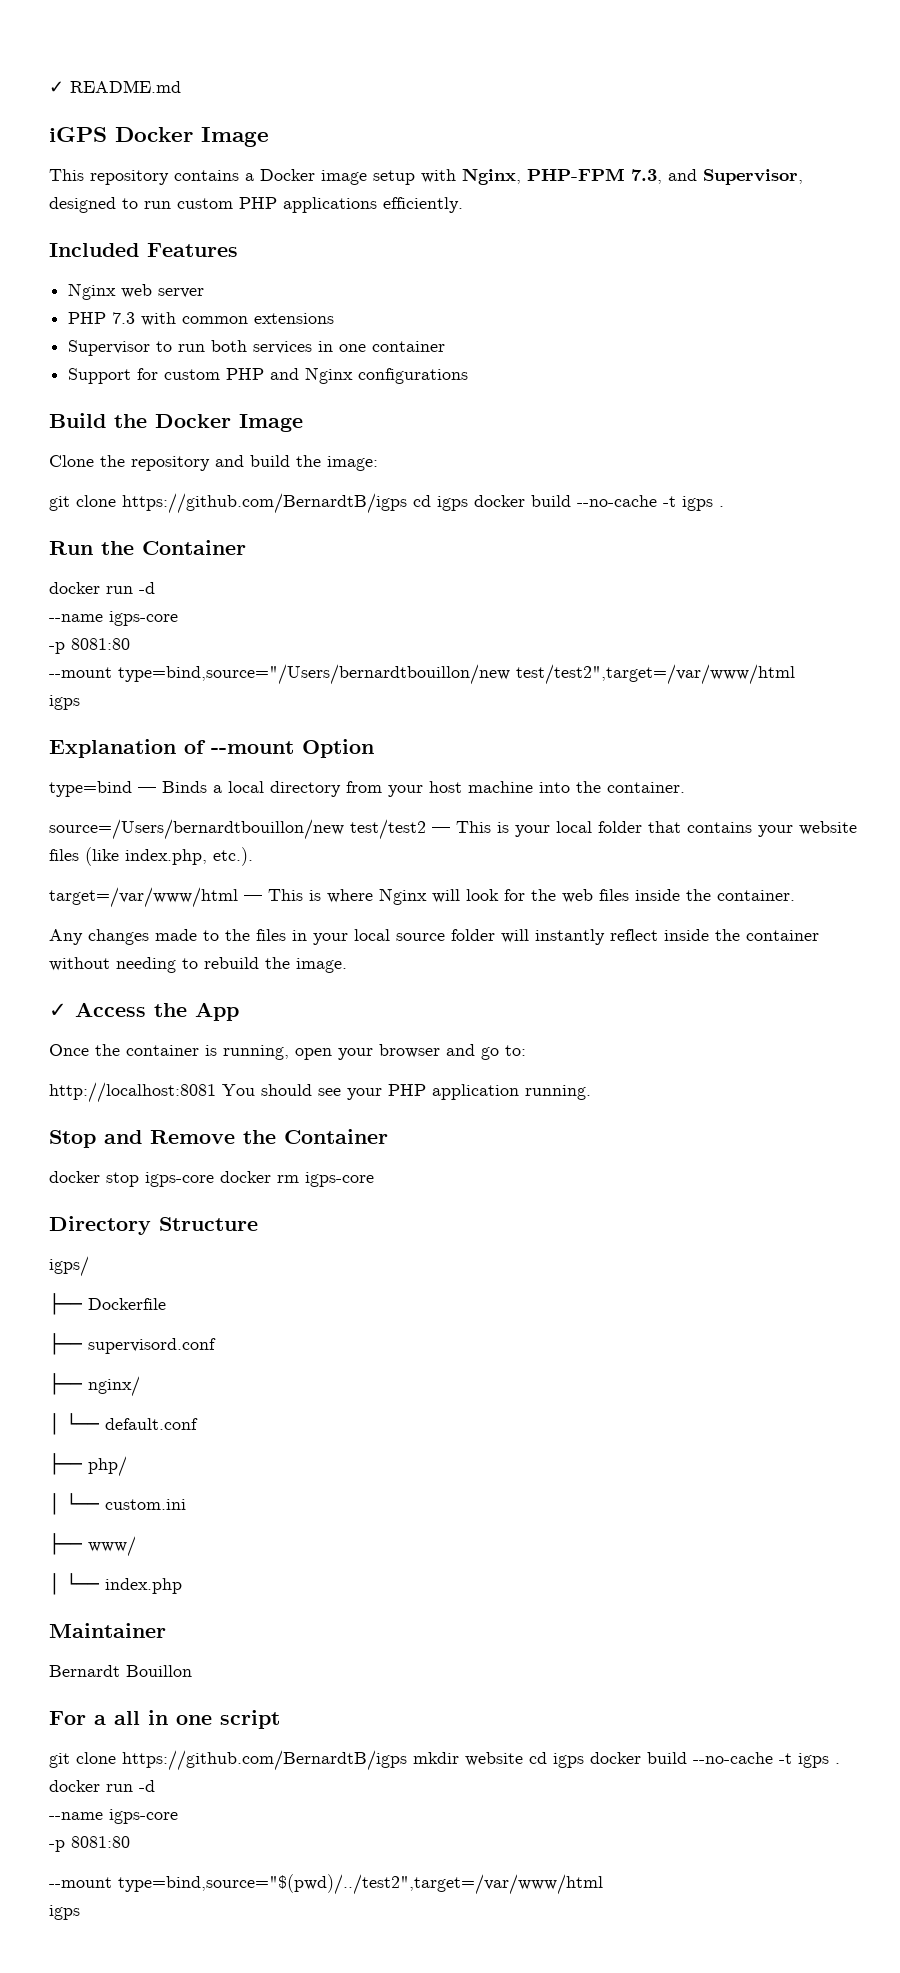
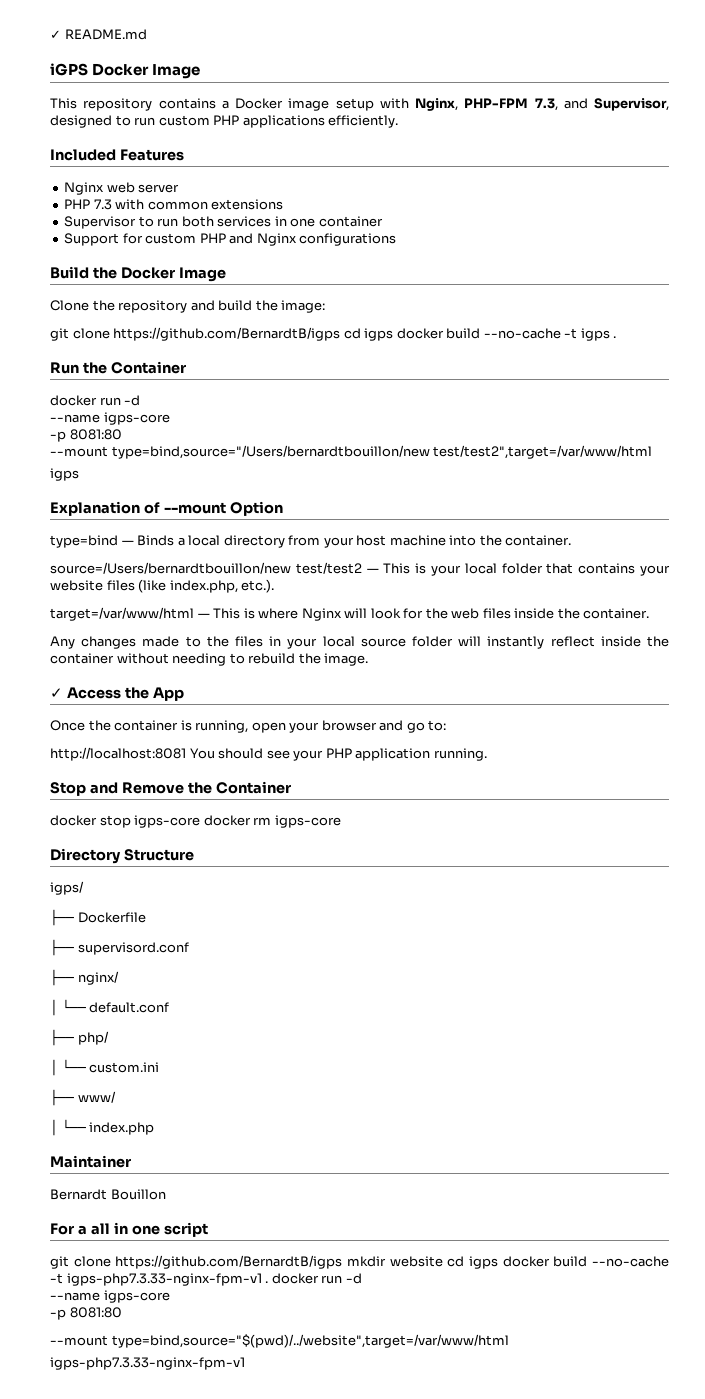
[798,1753,829,1768] igps -> [66,1273,262,1286] igps-php7.3.33-nginx-fpm-v1
[118,1874,603,1895] [49,1905,80,1920] type=bind,source="$(pwd)/../test2",target=/var/www/html // igps -> [111,1334,509,1348] [50,1357,245,1370] type=bind,source="$(pwd)/../website",target=/var/www/html // igps-php7.3.33-nginx-fpm-v1

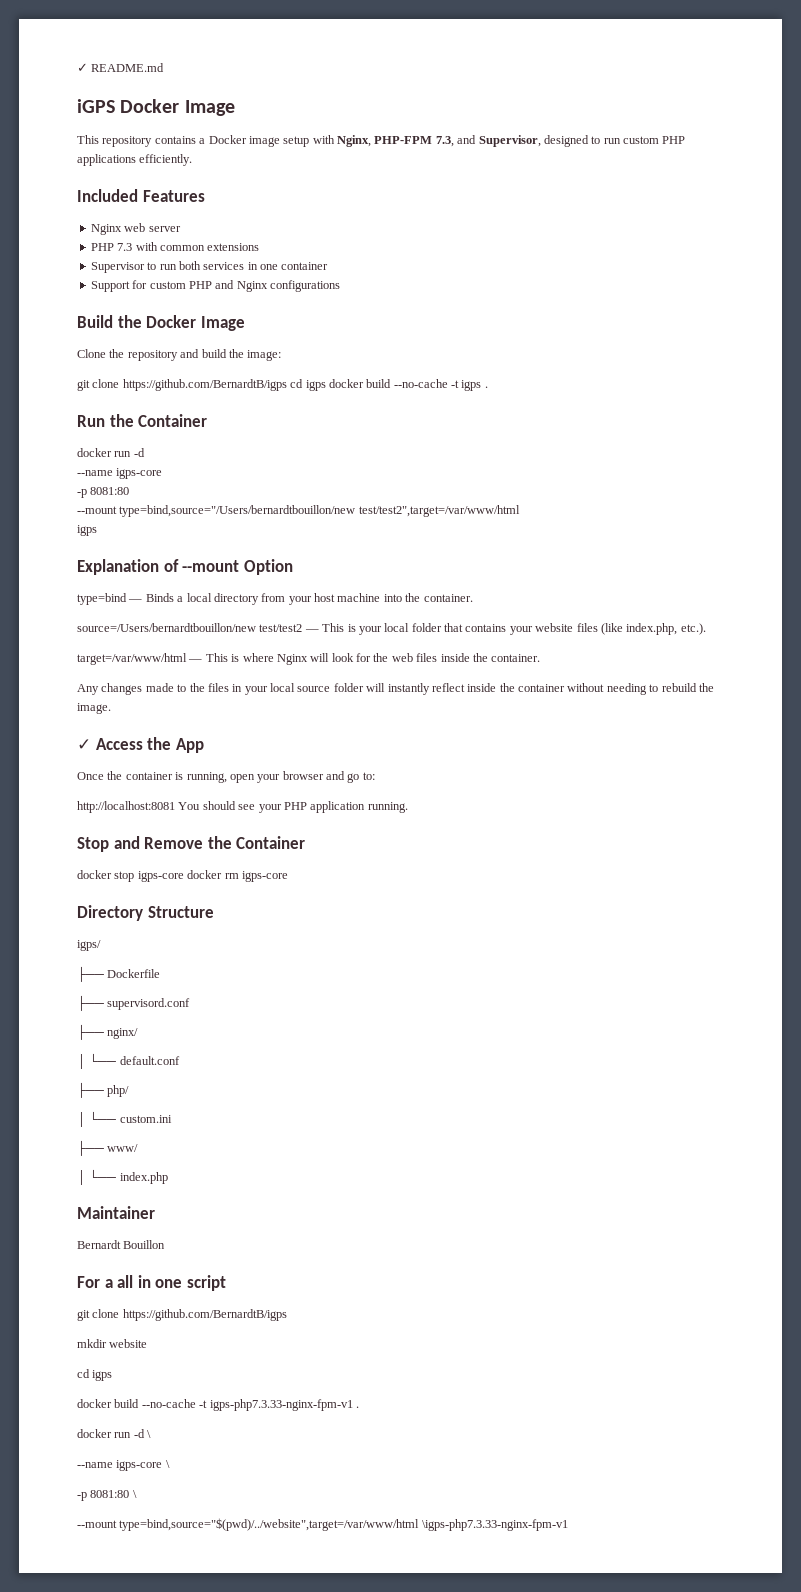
(343, 1262) none -> (287, 1315) //
[447,1256,499,1269] cd igps -> [77,1369,113,1381] // cd igps //
[271,1273,362,1284] [50,1290,170,1303] [50,1307,122,1320] docker run -d // --name igps-core // -p 8081:80 -> [77,1429,152,1438] [77,1460,170,1471] [77,1490,137,1501] // docker run -d \ // --name igps-core \ // -p 8081:80 \
[50,1357,245,1370] // igps-php7.3.33-nginx-fpm-v1 -> [421,1519,568,1531] \igps-php7.3.33-nginx-fpm-v1

